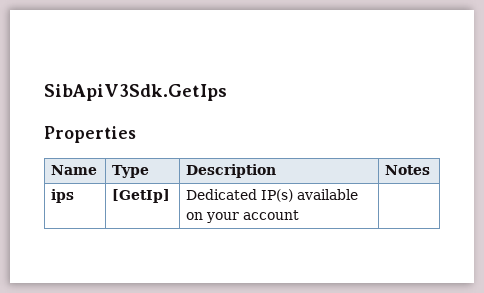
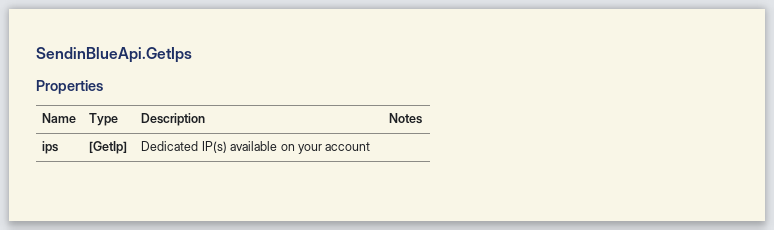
[44,84,227,101] SibApiV3Sdk.GetIps -> [36,47,192,63] SendinBlueApi.GetIps

